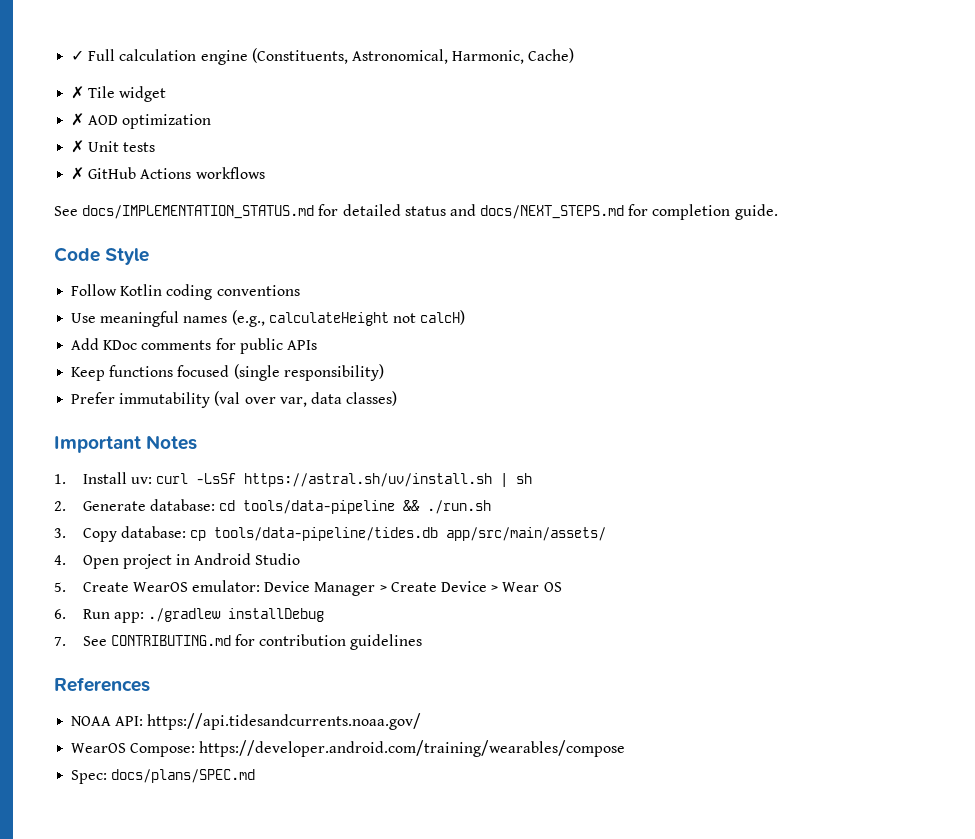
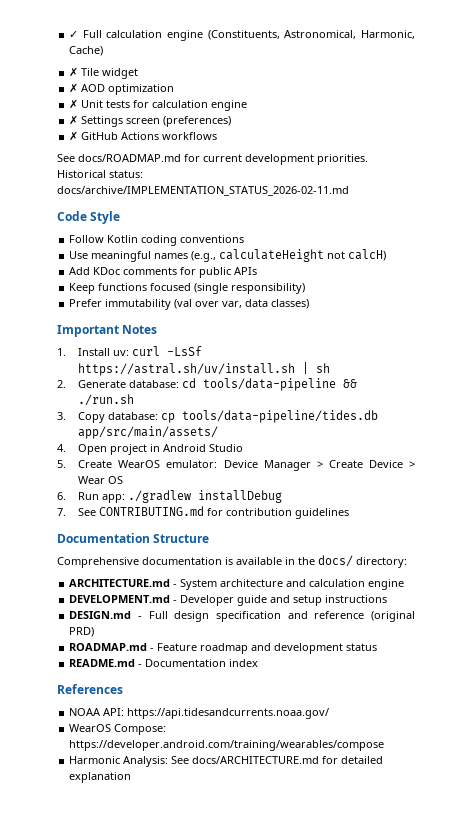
(156, 147) none -> [133,100,248,111] [69,115,232,127] for calculation engine // ✗ Settings screen (preferences)
[82,204,778,220] docs/IMPLEMENTATION_STATUS.md for detailed status and docs/NEXT_STEPS.md for completion guide. -> [78,154,368,165] [57,170,143,178] [57,186,349,196] docs/ROADMAP.md for current development priorities. Historical status: docs/archive/IMPLEMENTATION_STATUS_2026-02-11.md
(423, 642) none -> [57,533,210,543] [57,555,407,568] [69,579,405,590] [69,595,388,606] [69,611,415,622] [69,627,95,637] [69,643,378,654] [69,659,259,667] // Documentation Structure // Comprehensive documentation is available in the docs/ directory: // ARCHITECTURE.md - System architecture and calculation engine // DEVELOPMENT.md - Developer guide and setup instructions // DESIGN.md - Full design specification and reference (original PRD) // ROADMAP.md - Feature roadmap and development status // README.md - Documentation index
[71,769,256,784] Spec: docs/plans/SPEC.md -> [69,756,384,767] [69,772,132,783] Harmonic Analysis: See docs/ARCHITECTURE.md for detailed explanation

